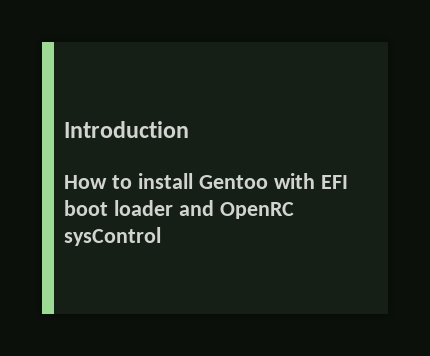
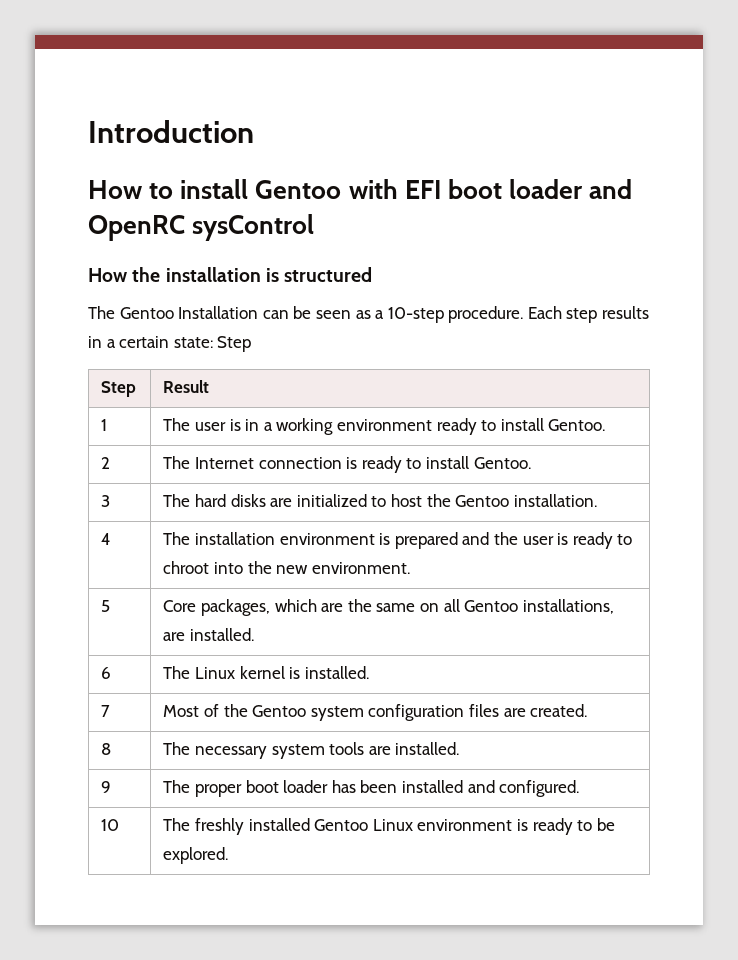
(161, 236) none -> [88,267,373,282] [88,306,650,323] [88,336,252,352] [101,381,137,397] [163,380,210,393] [101,419,108,431] [163,418,606,435] [101,457,111,469] [163,456,531,473] [101,495,111,507] [163,494,597,507] [101,533,112,545] [163,532,633,549] [163,561,410,574] [101,600,111,612] [163,599,614,616] [163,628,255,641] [101,667,112,679] [163,666,369,679] [101,705,111,717] [163,704,588,721] [101,743,112,755] [163,742,460,759] [101,781,112,793] [163,780,580,797] [101,819,120,831] [163,818,615,835] [163,847,229,864] // How the installation is structured // The Gentoo Installation can be seen as a 10-step procedure. Each step results in a certain state: Step // Step | Result // 1 | The user is in a working environment ready to install Gentoo. // 2 | The Internet connection is ready to install Gentoo. // 3 | The hard disks are initialized to host the Gentoo installation. // 4 | The installation environment is prepared and the user is ready to chroot into the new environment. // 5 | Core packages, which are the same on all Gentoo installations, are installed. // 6 | The Linux kernel is installed. // 7 | Most of the Gentoo system configuration files are created. // 8 | The necessary system tools are installed. // 9 | The proper boot loader has been installed and configured. // 10 | The freshly installed Gentoo Linux environment is ready to be explored.

